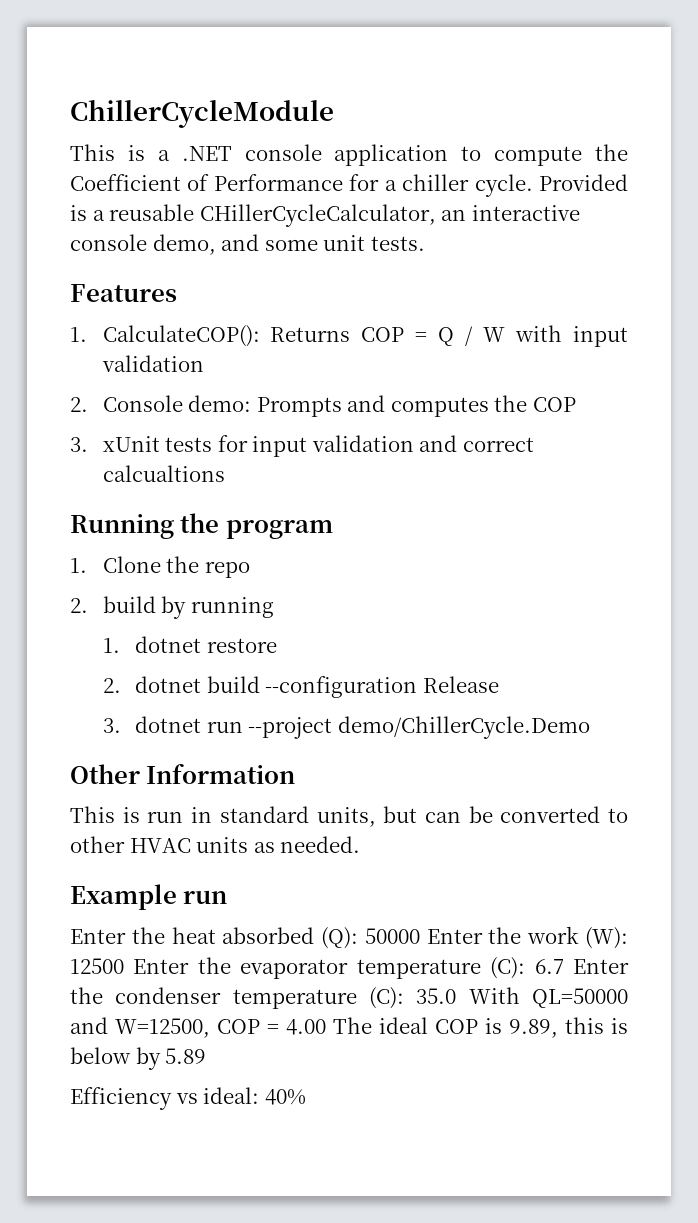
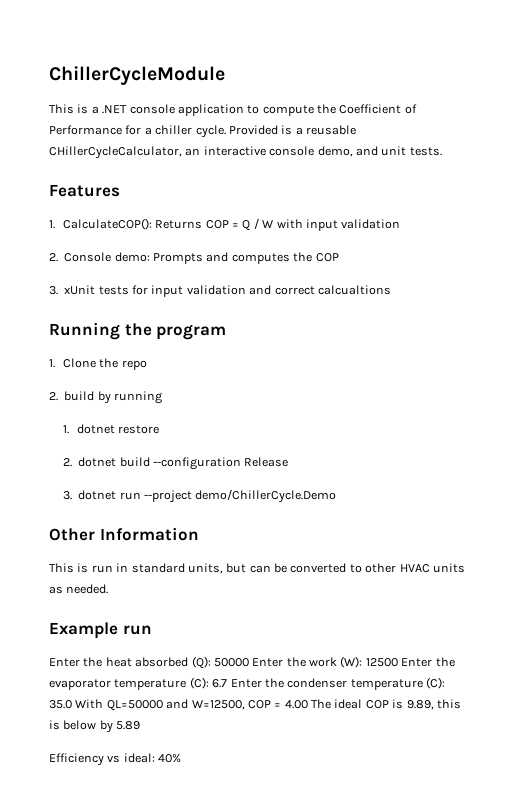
[264,239,318,251] some -> (378, 151) none

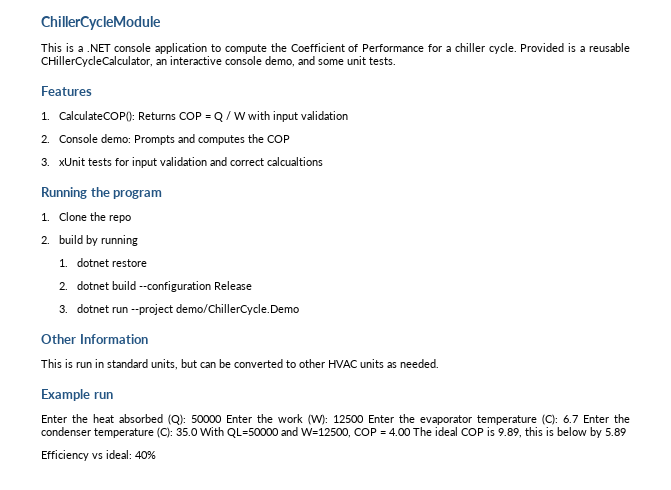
(378, 151) none -> [318,59,344,65] some

